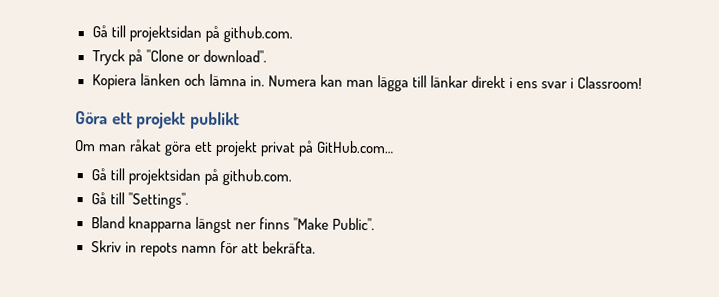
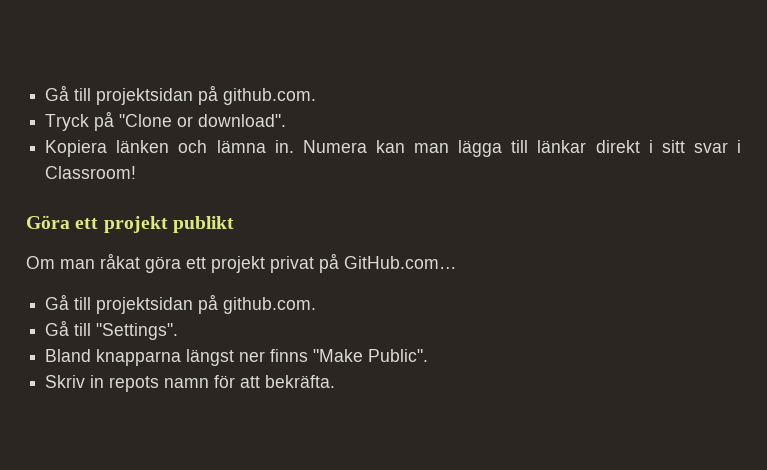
[516,81,539,89] ens -> [661,140,685,153] sitt

